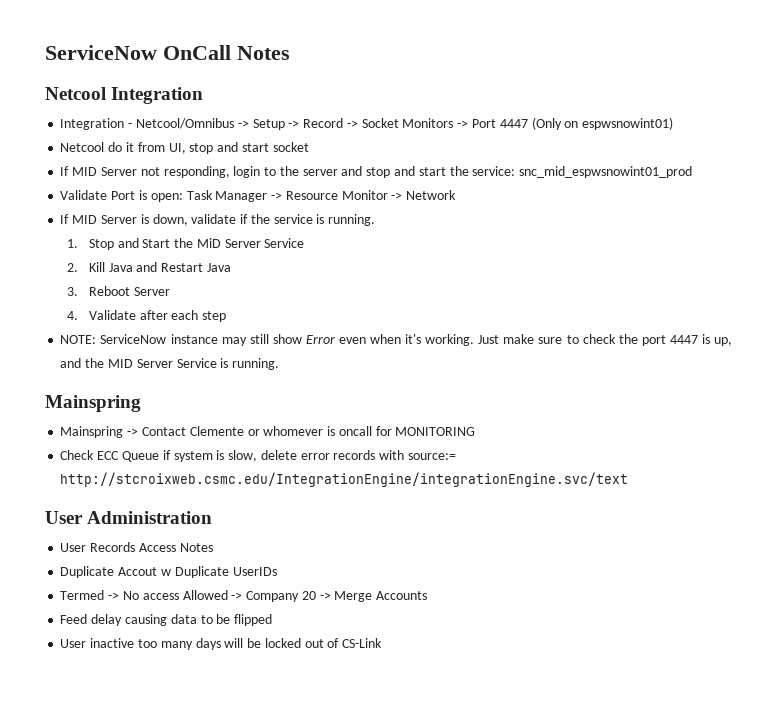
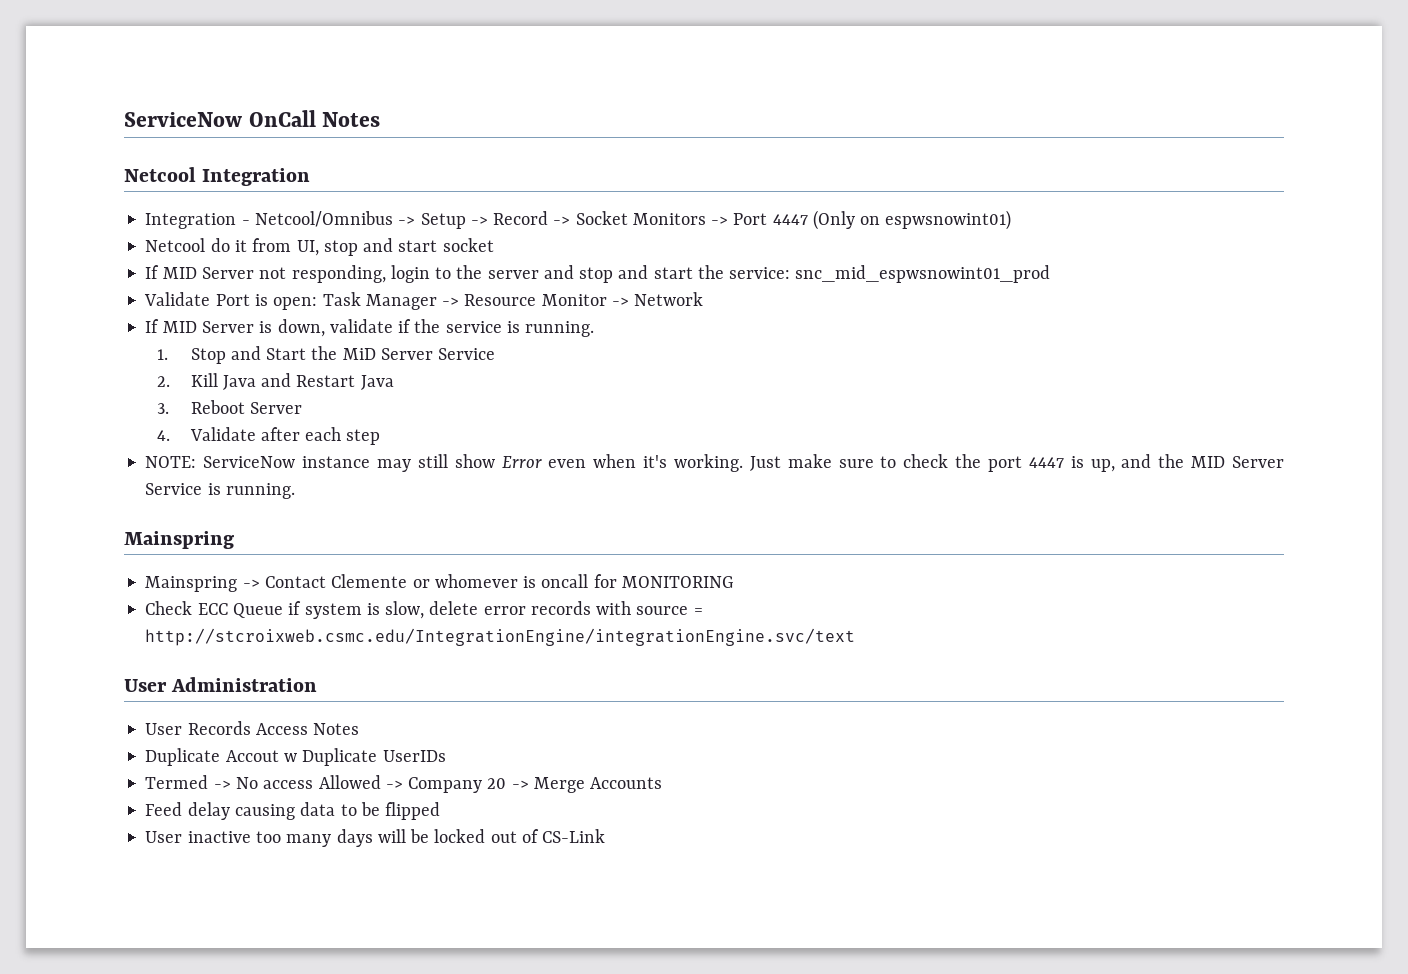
[407,453,456,460] source:= -> [636,606,703,615] source =

